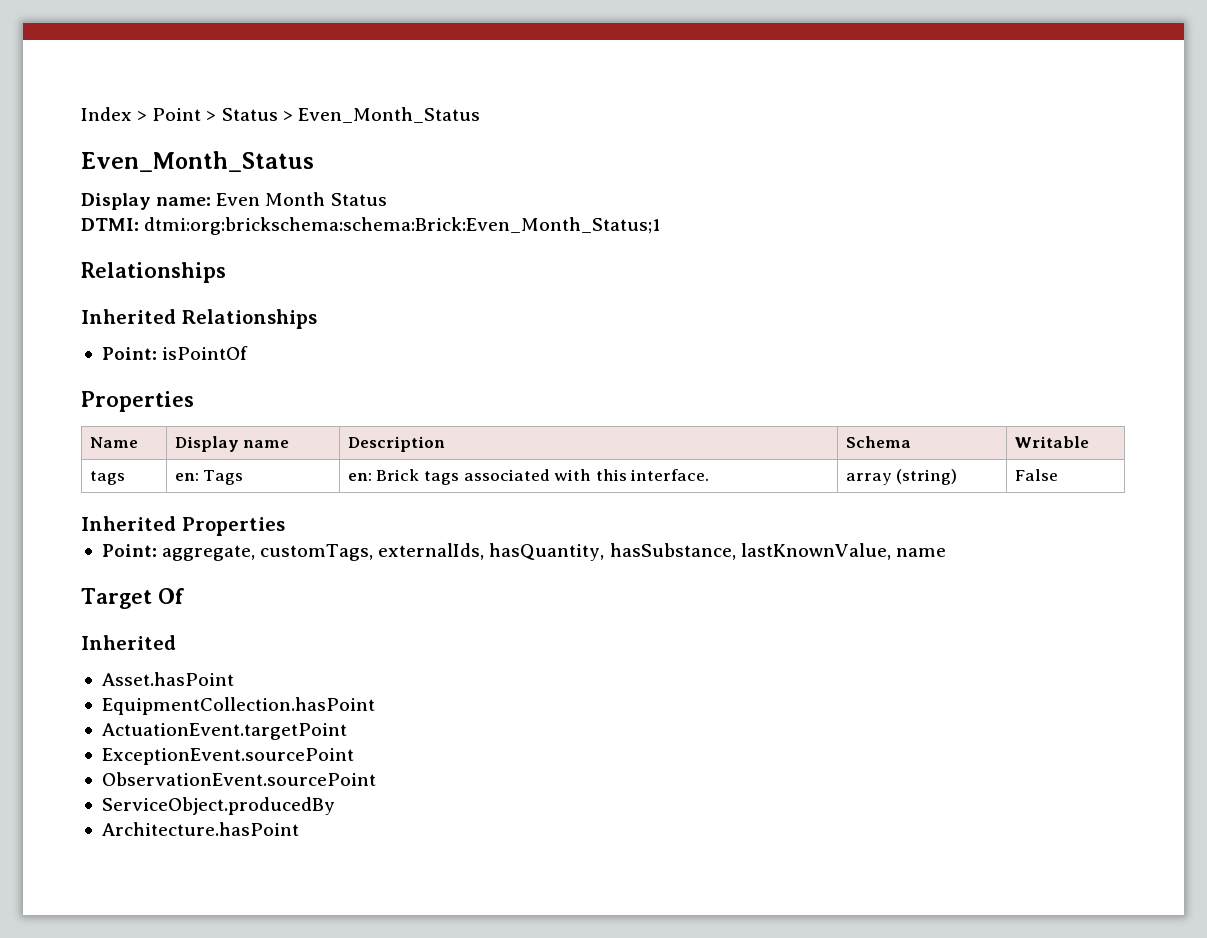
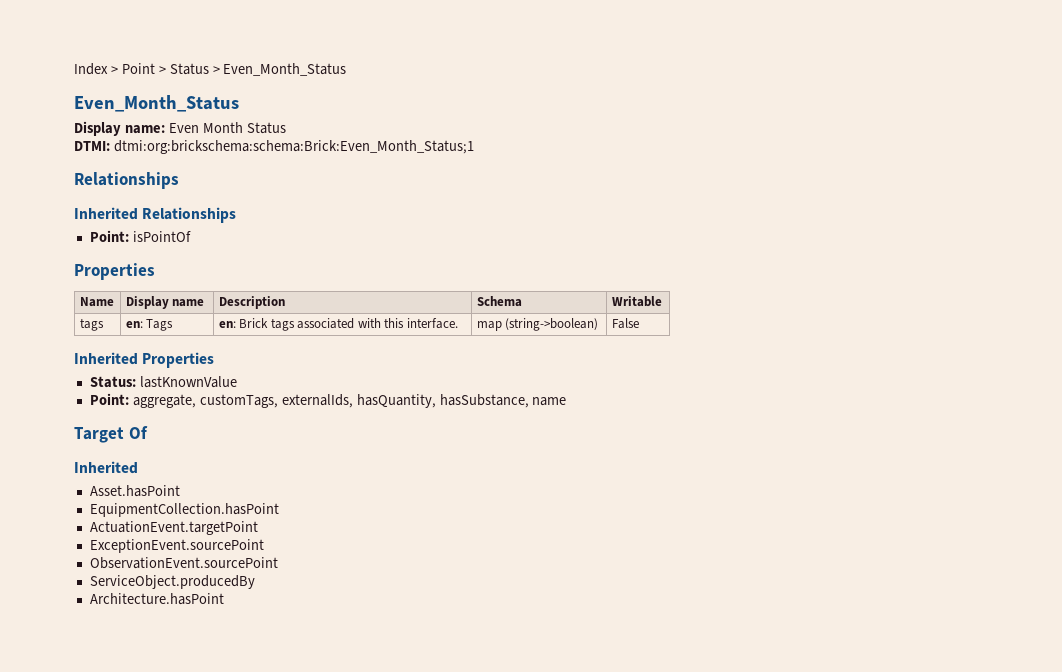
[845,469,958,485] array (string) -> [476,318,599,331] map (string->boolean)
(285, 526) none -> [89,376,237,388] // Status: lastKnownValue
[740,543,891,560] lastKnownValue, -> (529, 401) none

